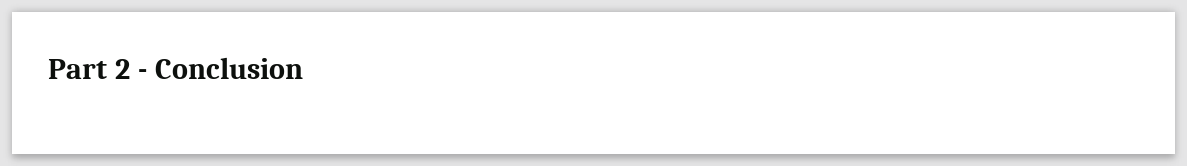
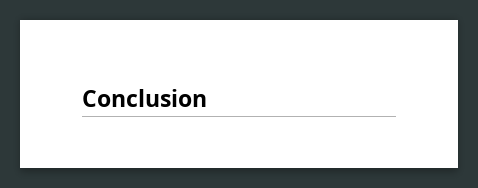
[48,59,147,79] Part 2 - -> (82, 98) none

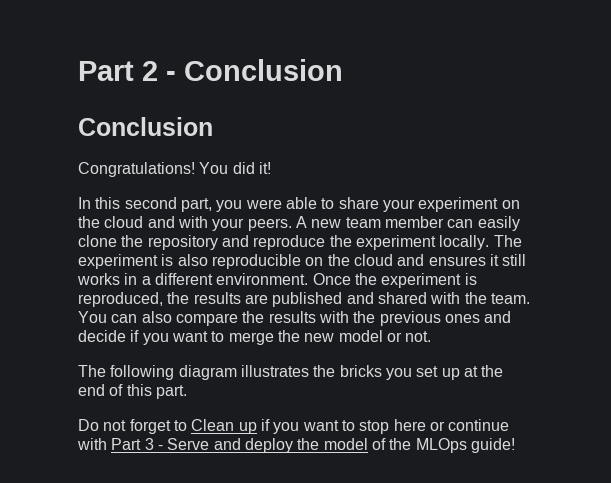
[82,89,207,107] Conclusion -> [78,59,343,81] [78,117,213,136] [78,162,271,177] [78,197,520,212] [78,216,520,231] [78,235,522,250] [78,254,527,269] [77,273,477,288] [78,292,530,307] [78,311,512,326] [78,330,432,345] [78,365,504,380] [78,384,187,399] [78,419,510,434] [77,438,515,453] Part 2 - Conclusion // Conclusion // Congratulations! You did it! // In this second part, you were able to share your experiment on the cloud and with your peers. A new team member can easily clone the repository and reproduce the experiment locally. The experiment is also reproducible on the cloud and ensures it still works in a different environment. Once the experiment is reproduced, the results are published and shared with the team. You can also compare the results with the previous ones and decide if you want to merge the new model or not. // The following diagram illustrates the bricks you set up at the end of this part. // Do not forget to Clean up if you want to stop here or continue with Part 3 - Serve and deploy the model of the MLOps guide!

